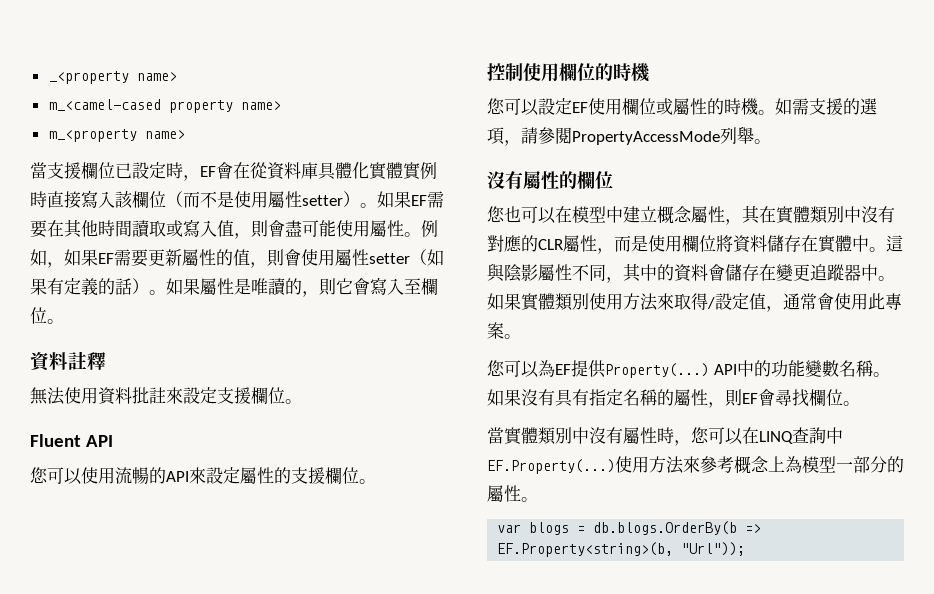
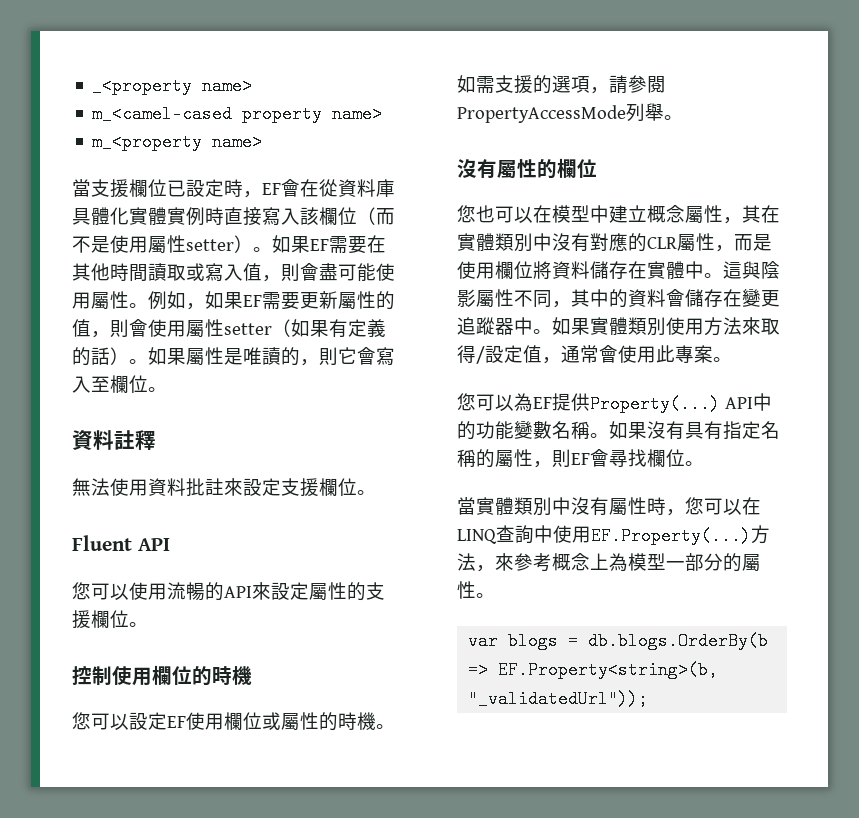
[487,456,684,474] EF.Property(...)使用方法 -> [553,525,770,545] [457,553,495,572] 使用EF.Property(...)方法，
[681,542,746,556] "Url")); -> [468,690,649,708] "_validatedUrl"));

